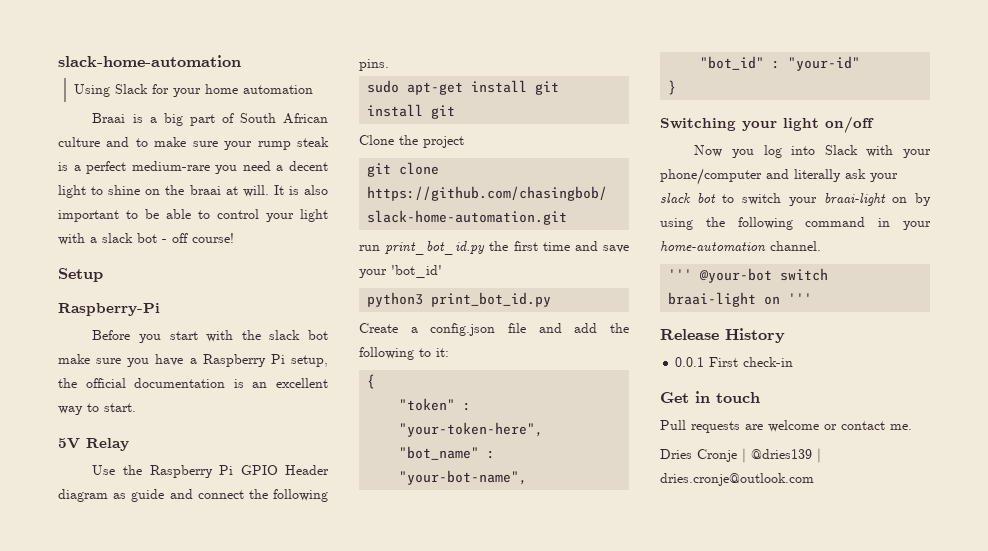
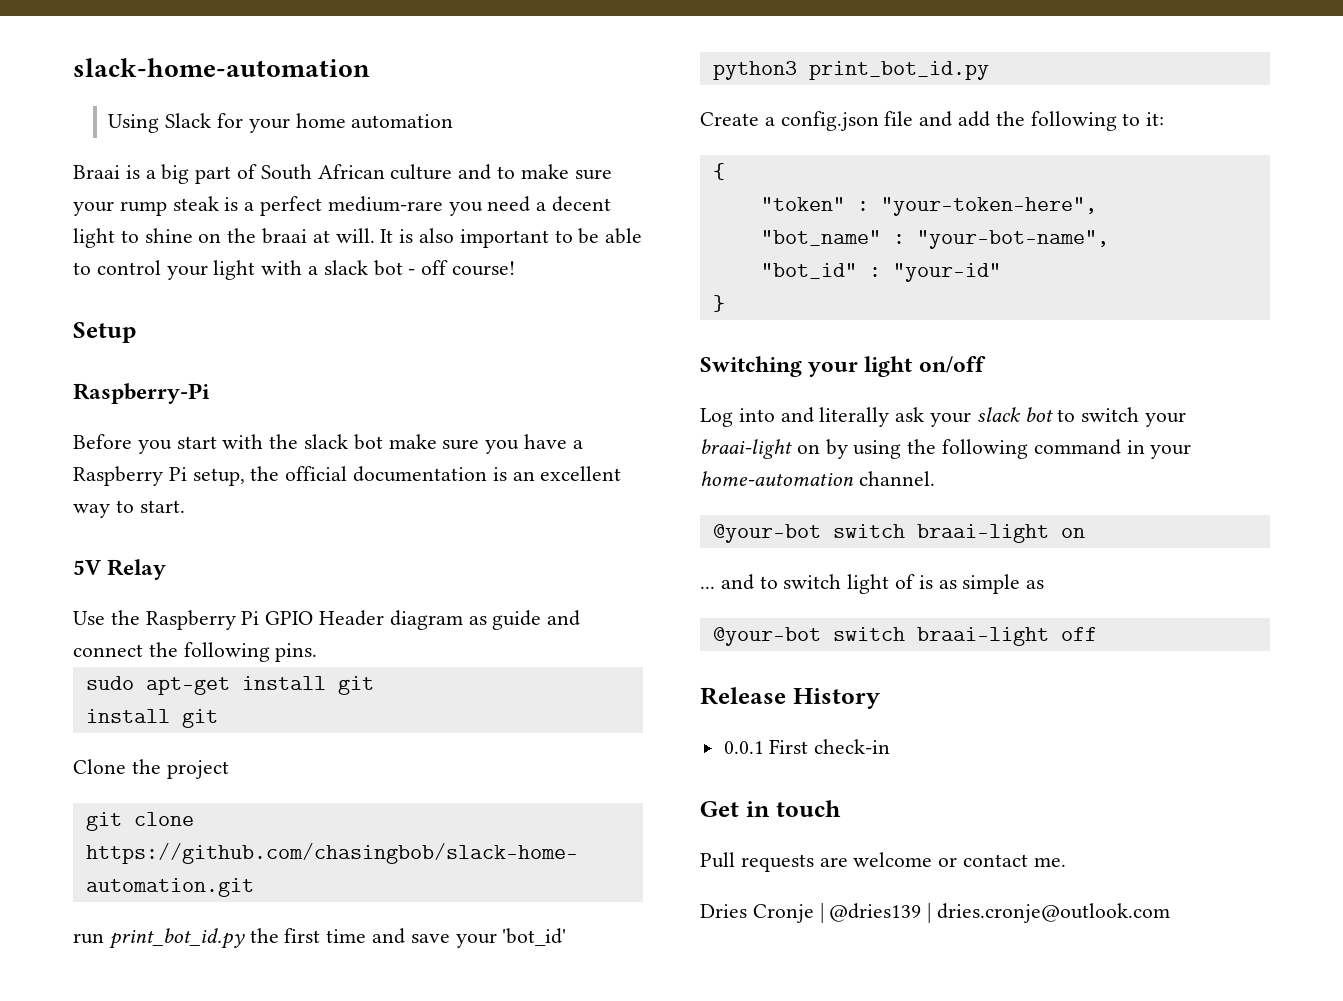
[694,145,931,158] [660,168,762,185] Now you log into Slack with your phone/computer -> [700,408,775,427] Log into
[668,269,693,280] ''' -> (935, 478) none
[788,293,813,304] ''' -> [700,574,1045,594] [712,627,1097,646] // ... and to switch light of is as simple as // @your-bot switch braai-light off

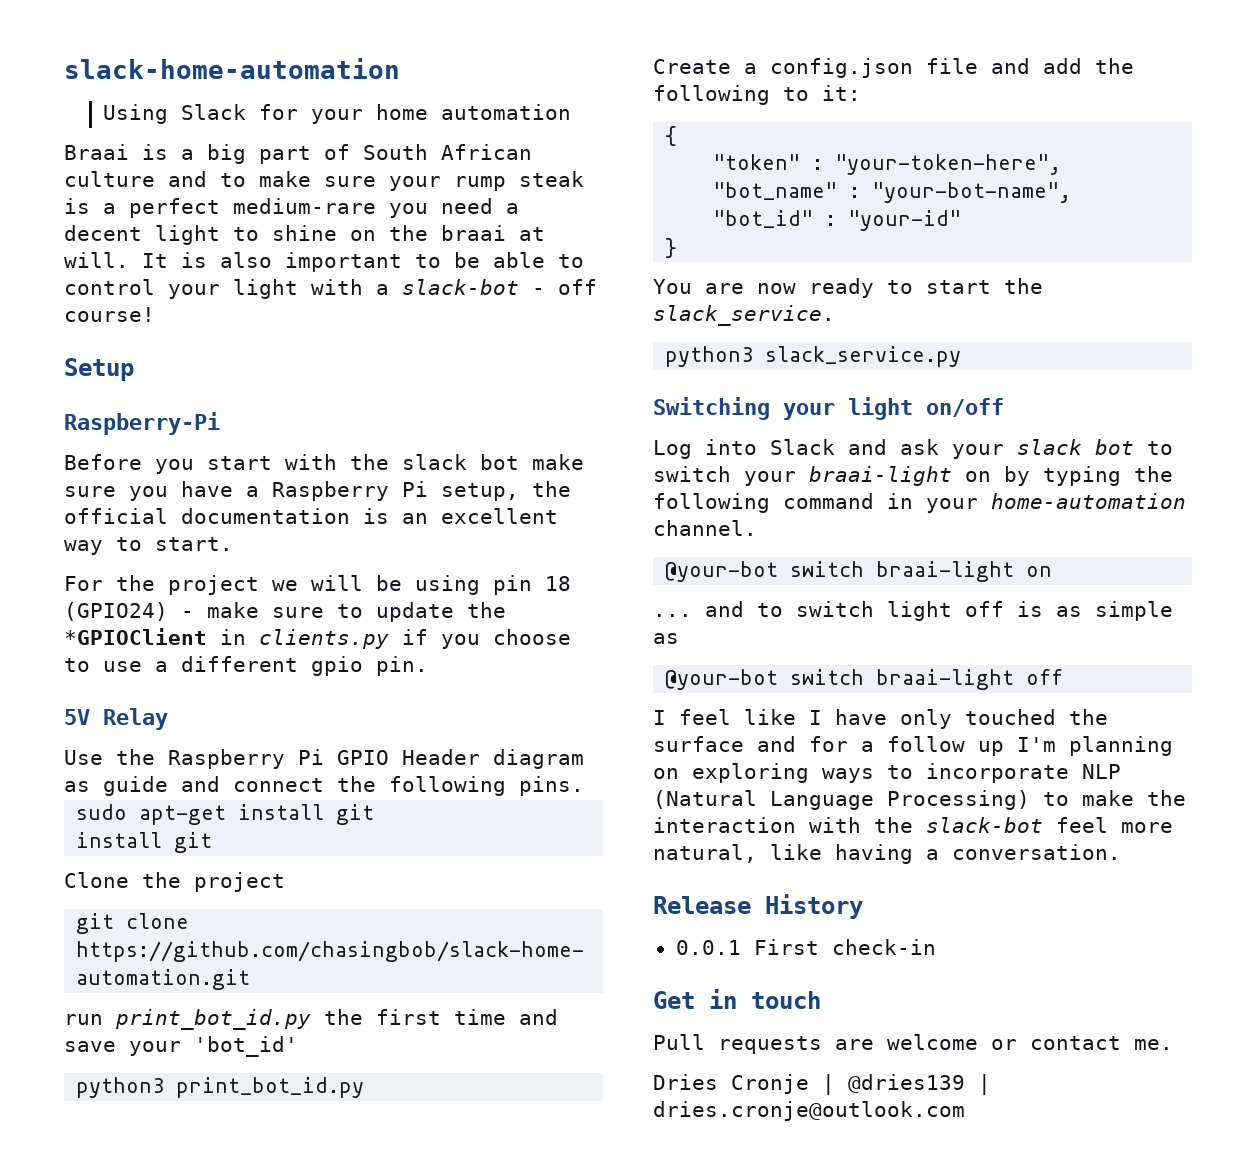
[323,260,403,276] slack bot -> [402,279,519,295] slack-bot
(185, 506) none -> [64,575,571,595] [64,602,506,622] [64,628,571,649] [64,656,428,676] // For the project we will be using pin 18 (GPIO24) - make sure to update the *GPIOClient in clients.py if you choose to use a different gpio pin.
(725, 303) none -> [653,278,1043,298] [653,305,835,326] [665,346,962,367] // You are now ready to start the slack_service. // python3 slack_service.py
[780,407,890,427] and literally -> [770,439,887,455] Slack and
[853,440,902,459] using -> [1043,466,1121,486] typing
[895,574,916,589] of -> [965,601,1004,617] off
(1097, 634) none -> [653,709,1108,729] [653,736,1173,756] [653,763,1121,783] [653,790,1186,810] [653,817,1173,833] [653,844,1121,864] // I feel like I have only touched the surface and for a follow up I'm planning on exploring ways to incorporate NLP (Natural Language Processing) to make the interaction with the slack-bot feel more natural, like having a conversation.

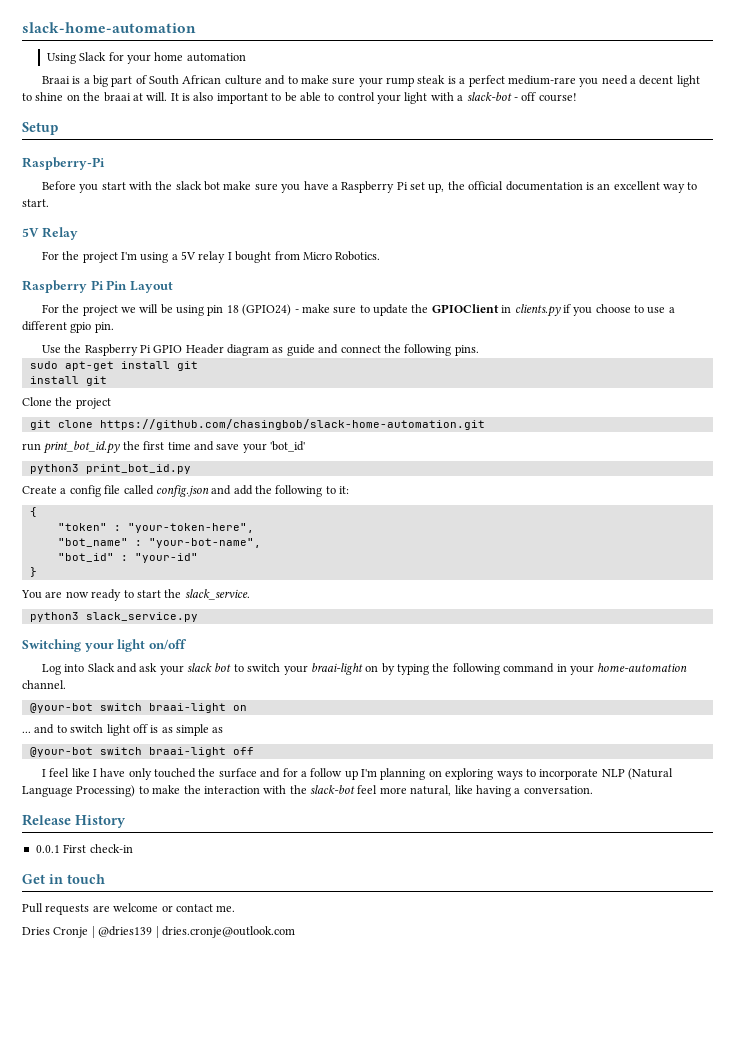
[441,483,519,501] setup, -> [410,182,445,193] set up,
(233, 544) none -> [22,227,78,240] [41,251,381,263] [22,280,173,293] // 5V Relay // For the project I'm using a 5V relay I bought from Micro Robotics. // Raspberry Pi Pin Layout
[64,628,207,645] *GPIOClient -> [431,304,499,313] GPIOClient
[64,708,168,730] // 5V Relay -> (114, 327) none
[770,58,978,78] config.json file -> [69,485,209,497] config file called config.json

